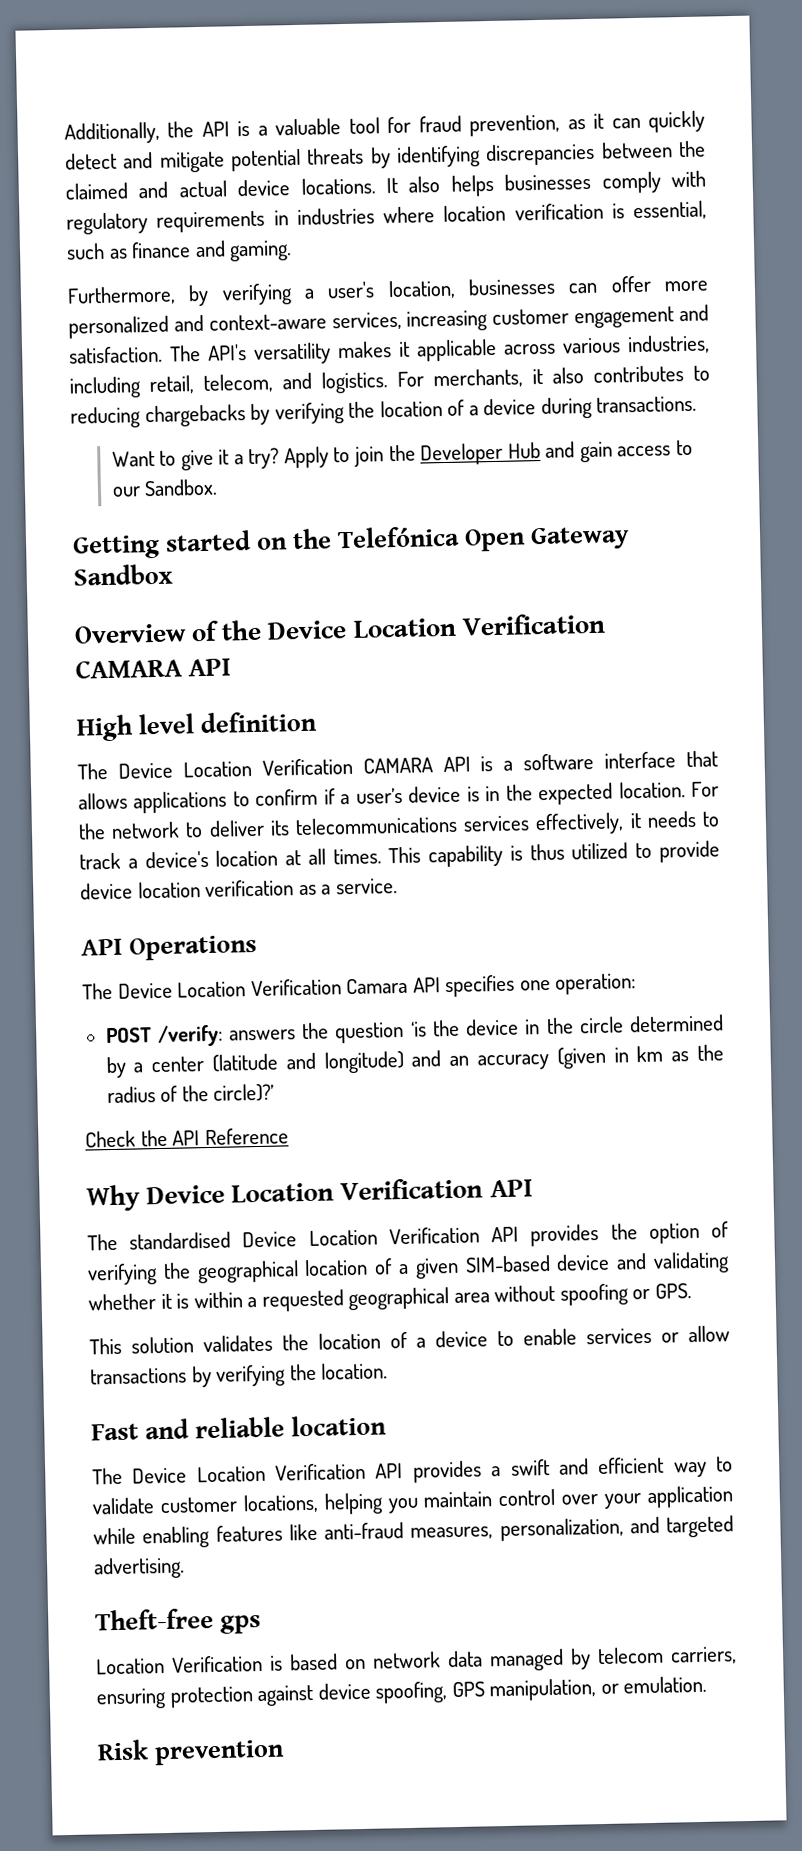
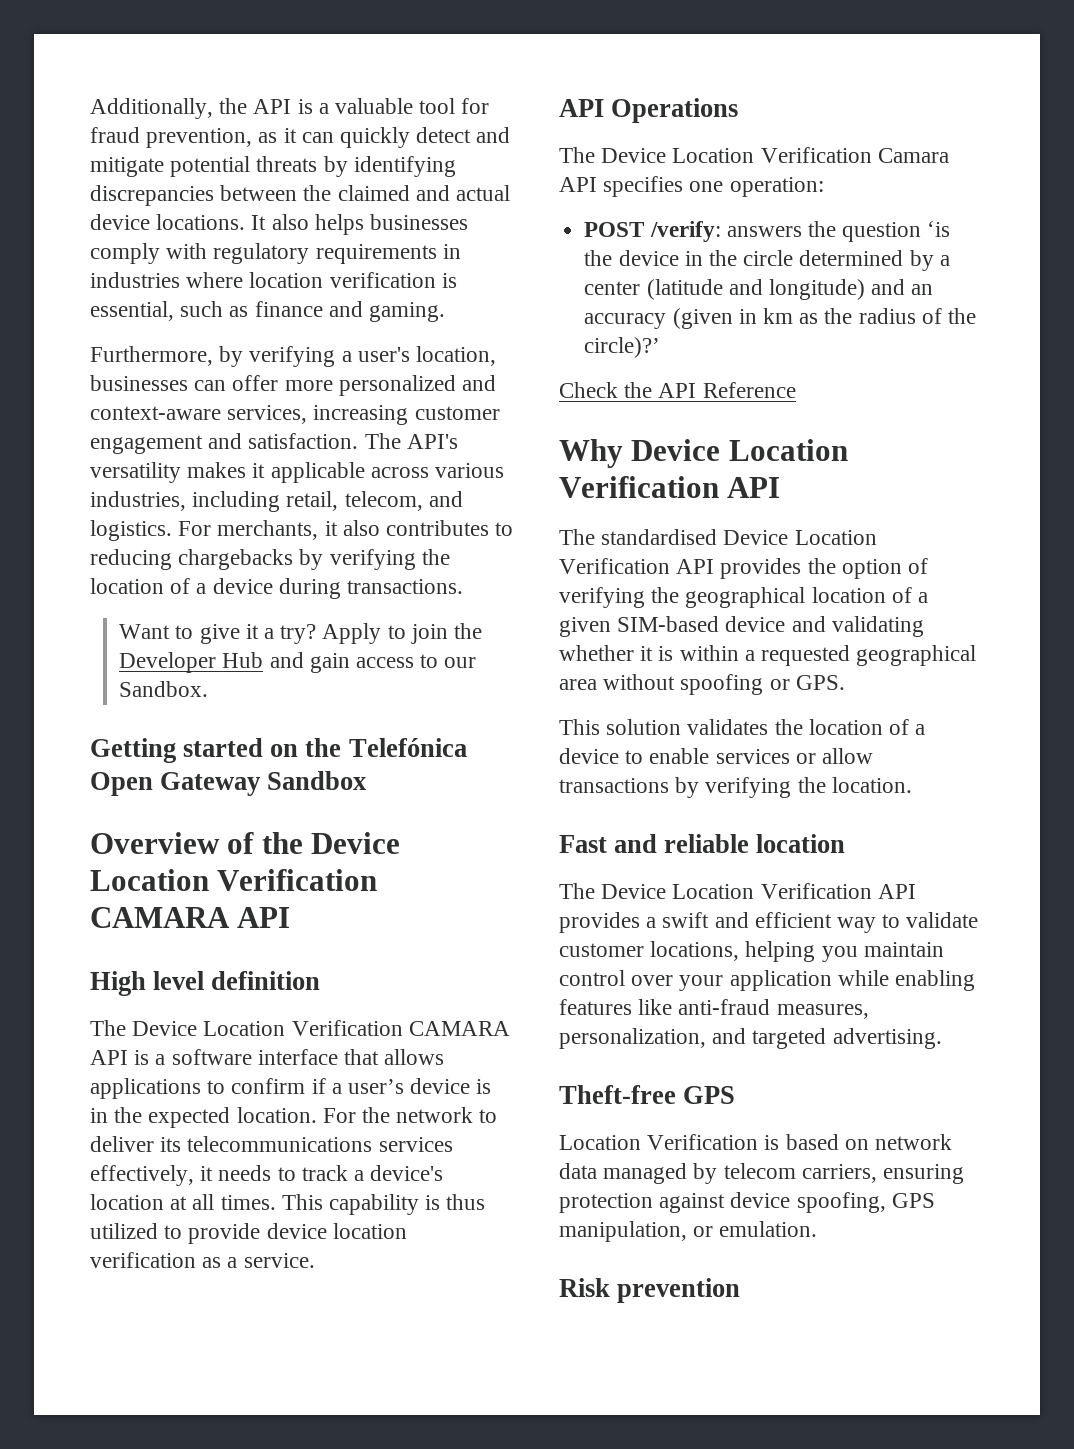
[220,1615,261,1634] gps -> [683,1086,736,1104] GPS

